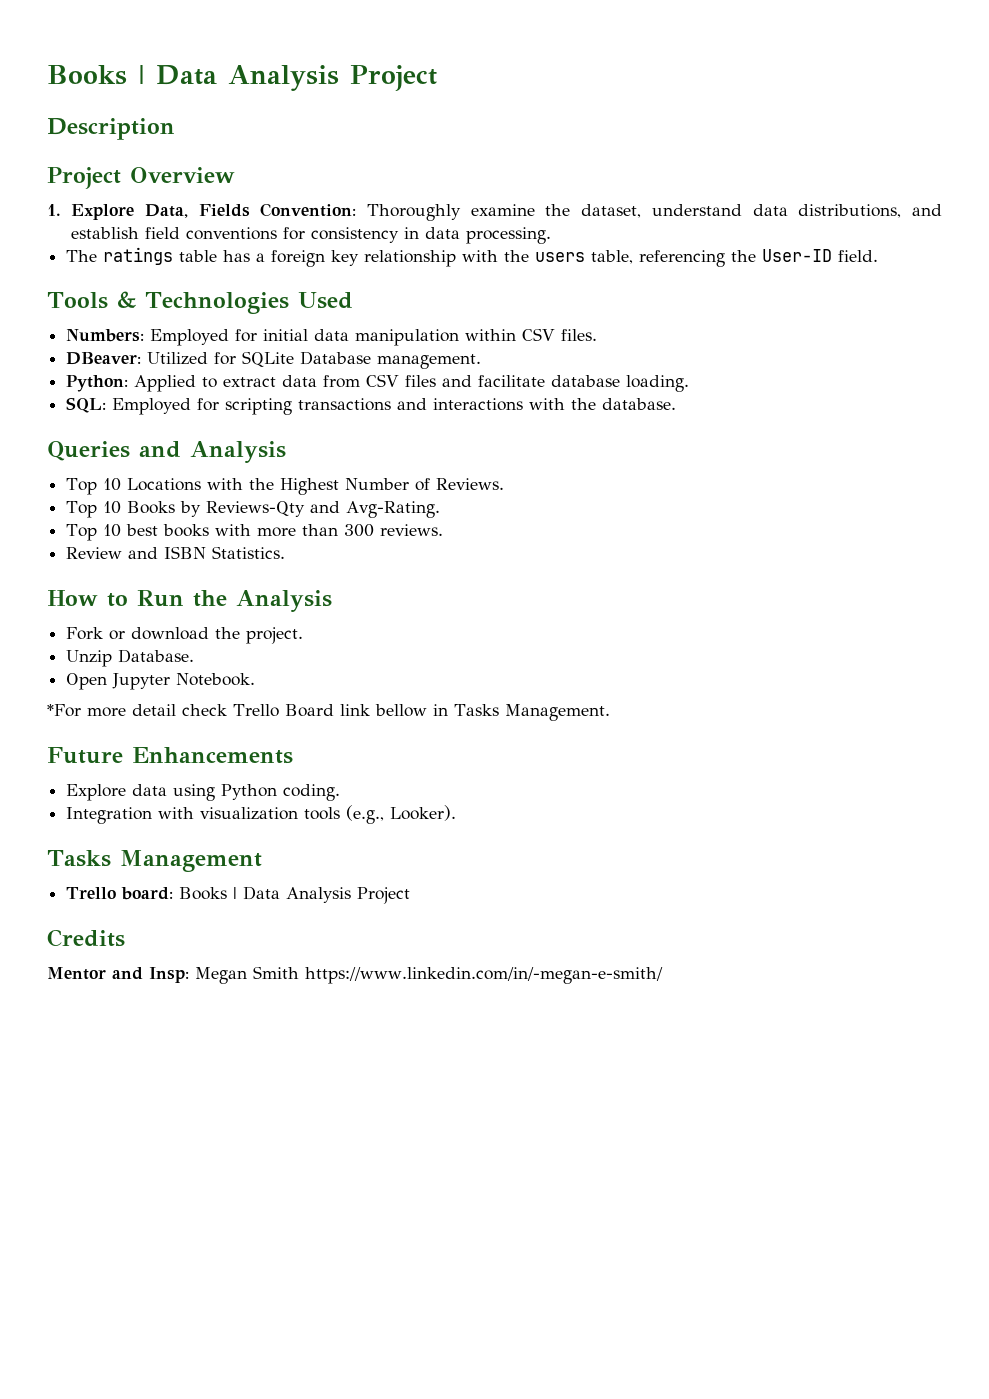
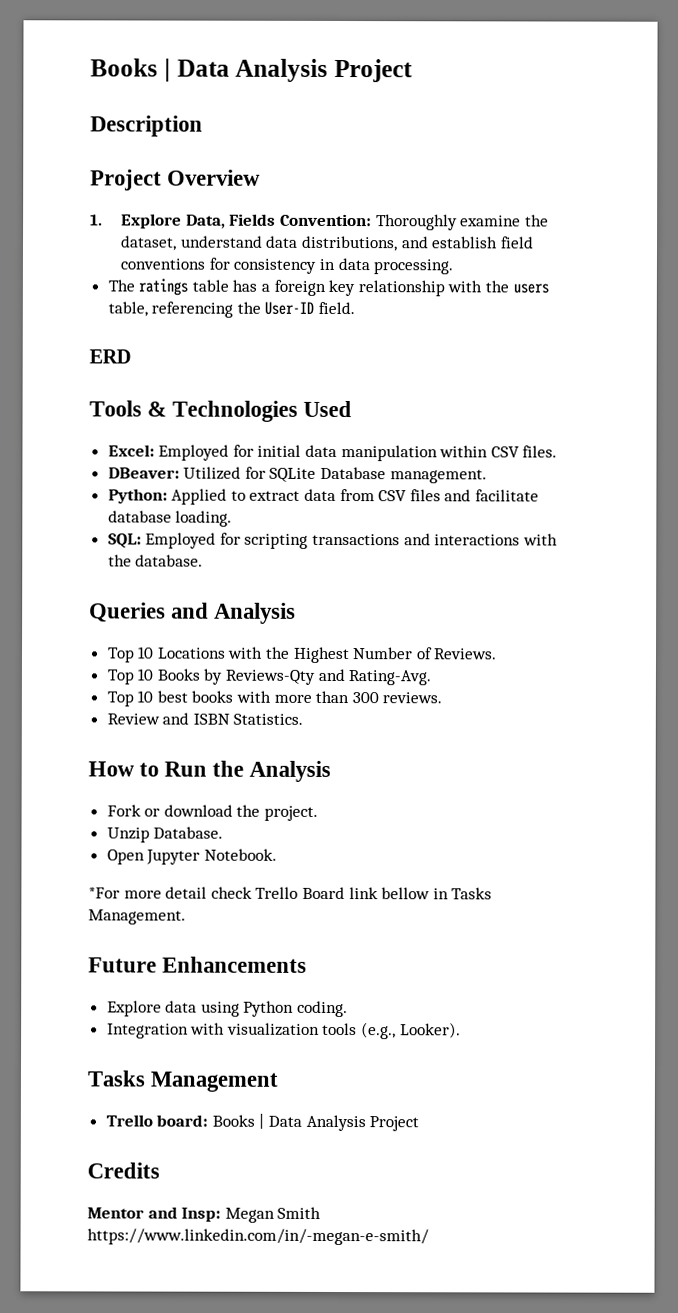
(879, 256) none -> [89,349,131,364] // ERD
[66,329,145,342] Numbers: -> [107,444,155,457] Excel:
[346,501,441,518] Avg-Rating. -> [348,670,432,686] Rating-Avg.

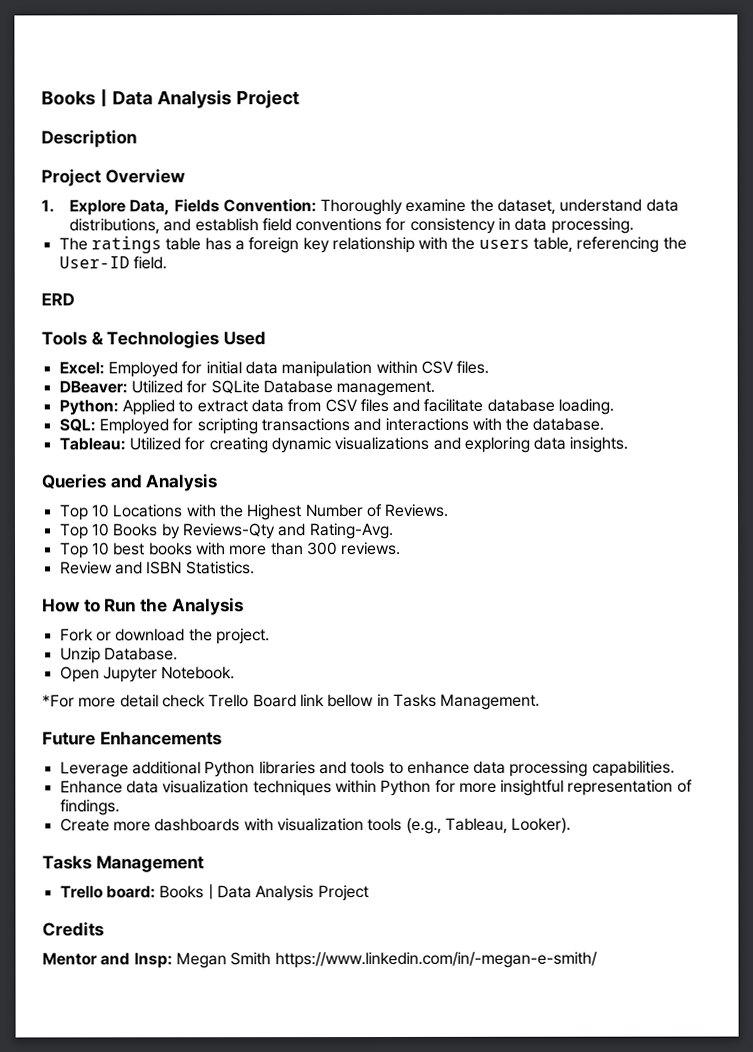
(204, 560) none -> [58,436,629,454] // Tableau: Utilized for creating dynamic visualizations and exploring data insights.
[106,1000,349,1018] [106,1023,189,1039] Explore data using Python coding. // Integration -> [59,760,675,778] [59,779,693,797] [59,799,120,816] [59,818,241,832] Leverage additional Python libraries and tools to enhance data processing capabilities. // Enhance data visualization techniques within Python for more insightful representation of findings. // Create more dashboards
(397, 1031) none -> [444,817,508,834] Tableau,

